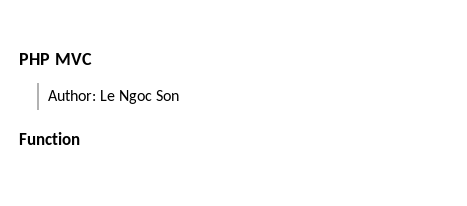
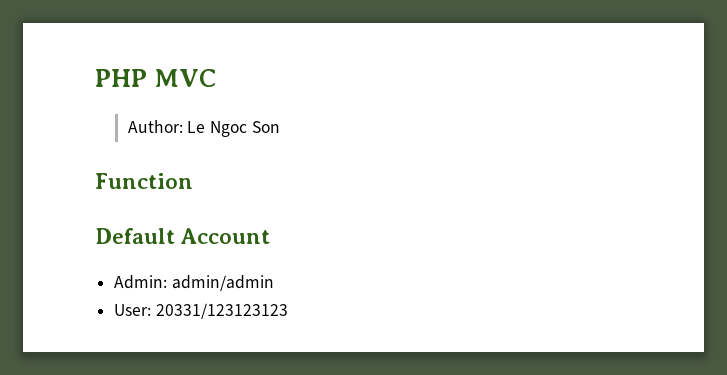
(80, 138) none -> [95,228,271,244] [114,275,274,291] [114,303,288,319] // Default Account // Admin: admin/admin // User: 20331/123123123

